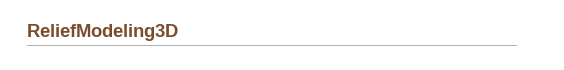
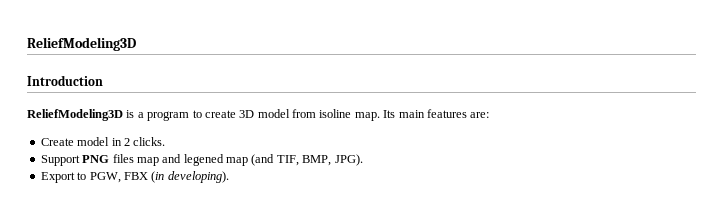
[27,24,178,41] ReliefModeling3D -> [27,37,136,51] [27,75,103,86] [27,109,490,121] [40,137,166,146] [40,154,363,166] [40,171,229,183] ReliefModeling3D // Introduction // ReliefModeling3D is a program to create 3D model from isoline map. Its main features are: // Create model in 2 clicks. // Support PNG files map and legened map (and TIF, BMP, JPG). // Export to PGW, FBX (in developing).

